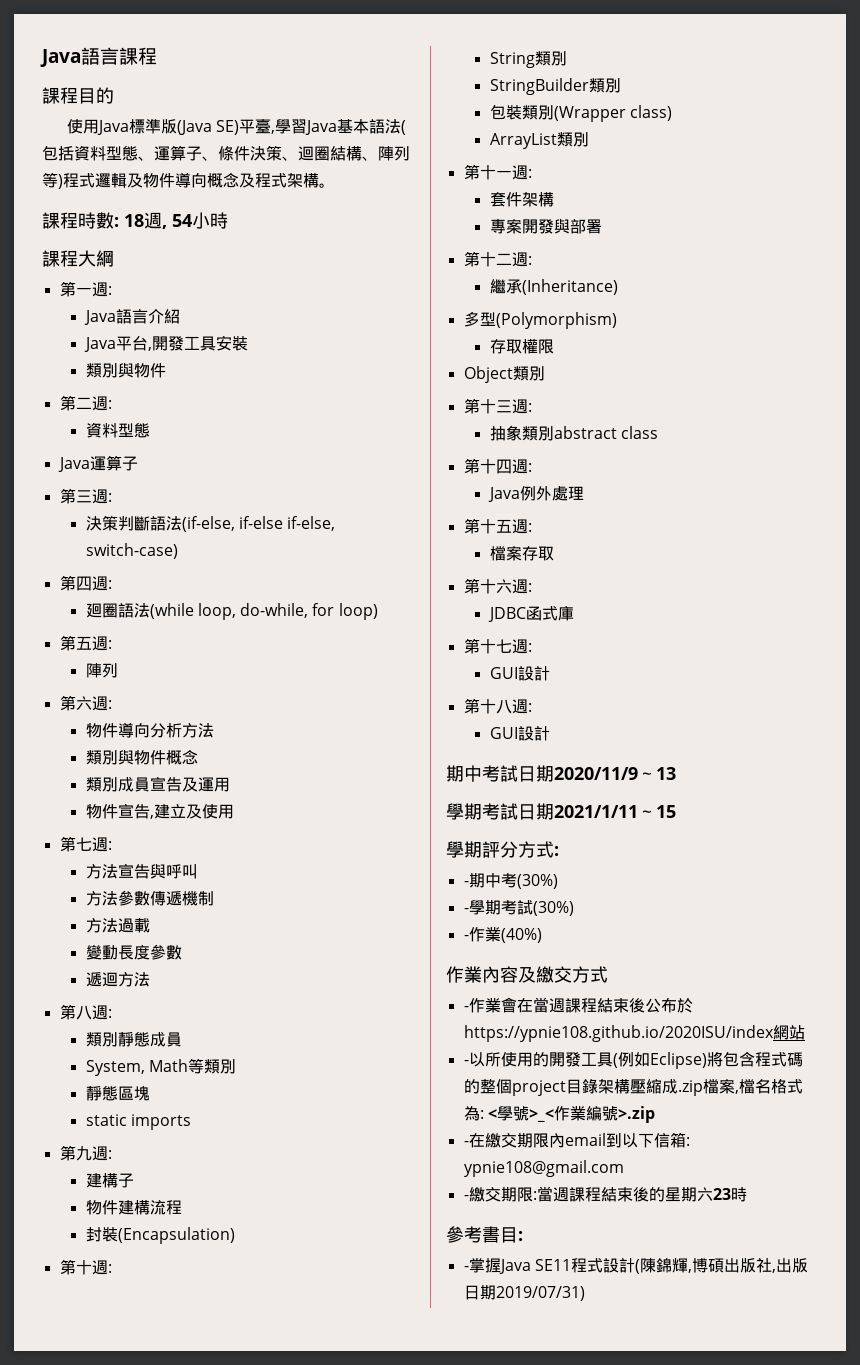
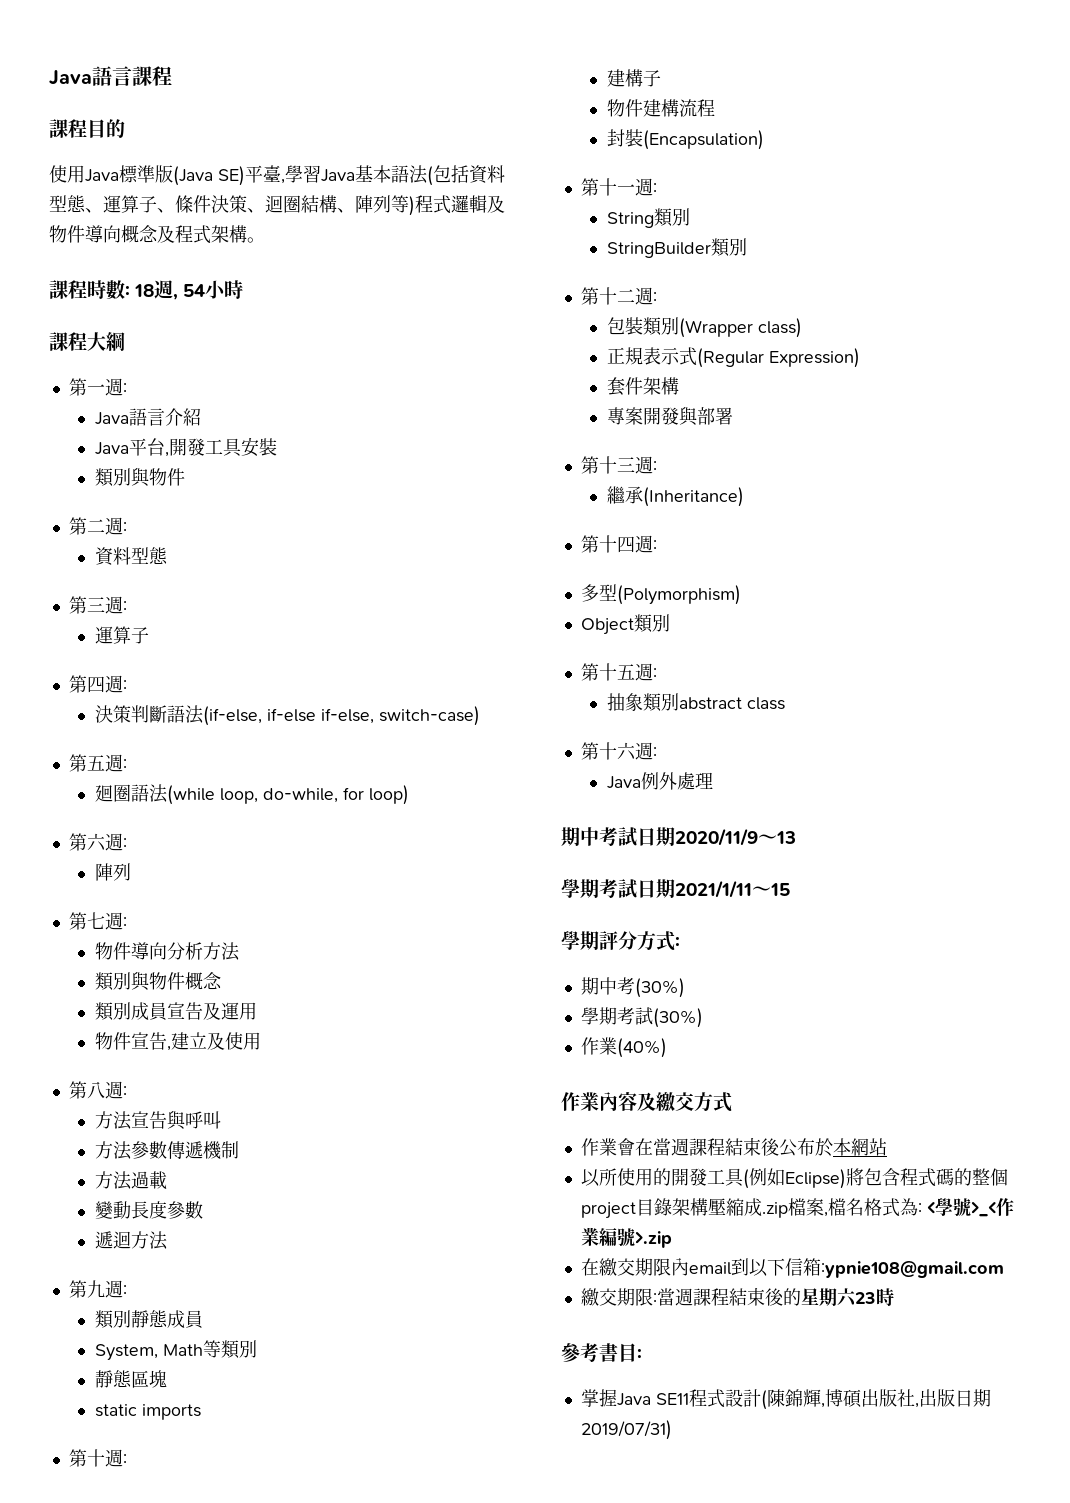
[57,457,90,472] Java -> [68,596,127,614] 第三週: //
[75,490,92,503] 三 -> [86,676,105,693] 四
[75,576,92,591] 四 -> [86,755,105,771] 五
[75,636,92,650] 五 -> [86,833,106,851] 六
[75,696,92,711] 六 -> [86,912,105,929] 七
[75,837,92,851] 七 -> [86,1081,105,1099] 八
[75,1005,92,1020] 八 -> [86,1280,105,1298] 九
[75,1146,92,1161] 九 -> [86,1449,105,1467] 十
(92, 1267) none -> [616,184,635,194] 一
(621, 85) none -> [580,287,657,305] // 第十二週:
[489,132,589,149] [463,164,532,180] ArrayList類別 // 第十一週: -> [606,347,860,368] 正規表示式(Regular Expression)
[495,253,512,265] 二 -> [616,457,635,472] 三
(618, 287) none -> [580,535,657,553] // 第十四週:
[489,339,554,354] // 存取權限 -> (741, 595) none
[495,400,512,413] 三 -> [616,664,635,680] 五
[495,459,512,474] 四 -> [616,742,636,760] 六
[463,518,532,534] [489,546,554,561] [463,578,532,594] [487,606,574,622] [463,638,532,654] [489,666,550,681] [463,698,532,714] [489,726,550,741] // 第十五週: // 檔案存取 // 第十六週: // JDBC函式庫 // 第十七週: // GUI設計 // 第十八週: // GUI設計 -> (713, 780) none
[463,881,469,886] - -> (680, 942) none
[463,908,469,913] - -> (685, 988) none
[463,935,469,940] - -> (703, 1018) none
[463,1006,469,1011] - -> (732, 1102) none
[463,1025,774,1042] https://ypnie108.github.io/2020ISU/index -> [832,1138,851,1156] 本
[463,1060,469,1065] - -> (887, 1147) none
[463,1141,469,1146] - -> (672, 1239) none
[685,1137,690,1146] [463,1160,624,1177] [463,1195,469,1200] : ypnie108@gmail.com // - -> [820,1261,1004,1278] :ypnie108@gmail.com //
[463,1266,469,1271] - -> (642, 1354) none

